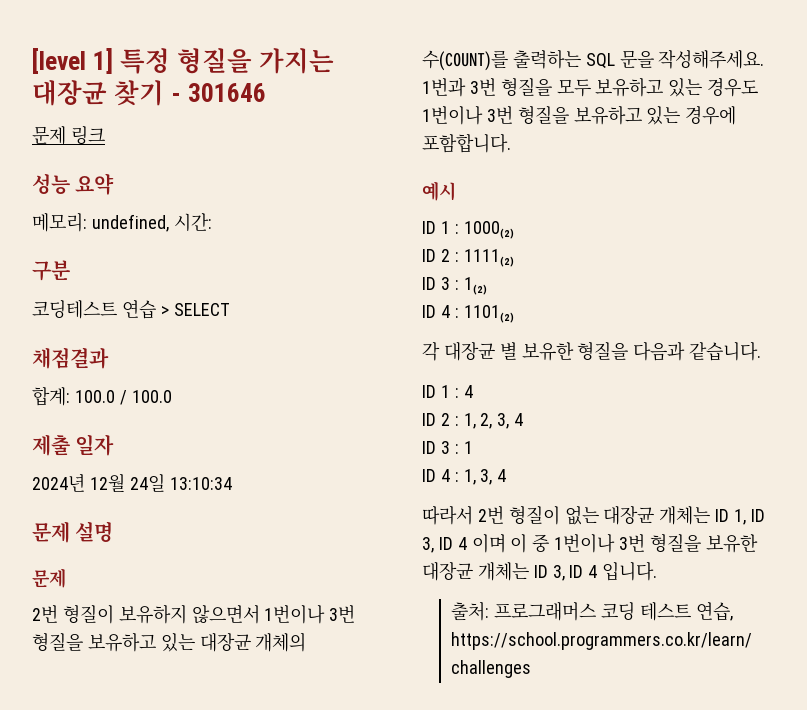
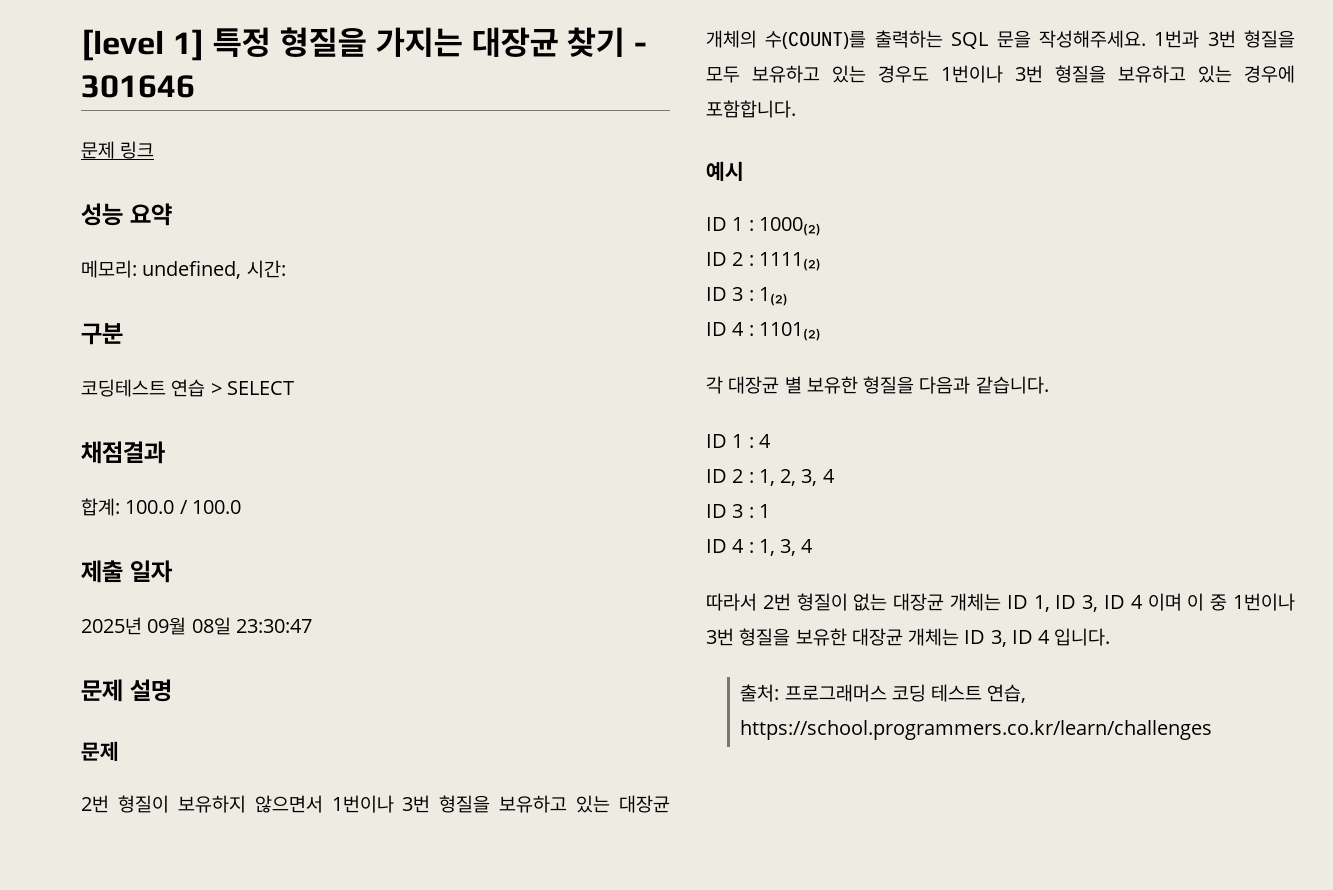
[32,473,232,492] 2024년 12월 24일 13:10:34 -> [81,617,312,635] 2025년 09월 08일 23:30:47

